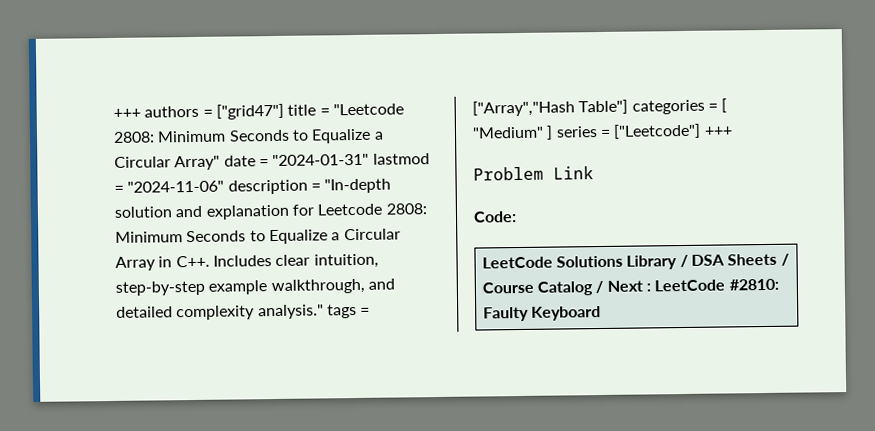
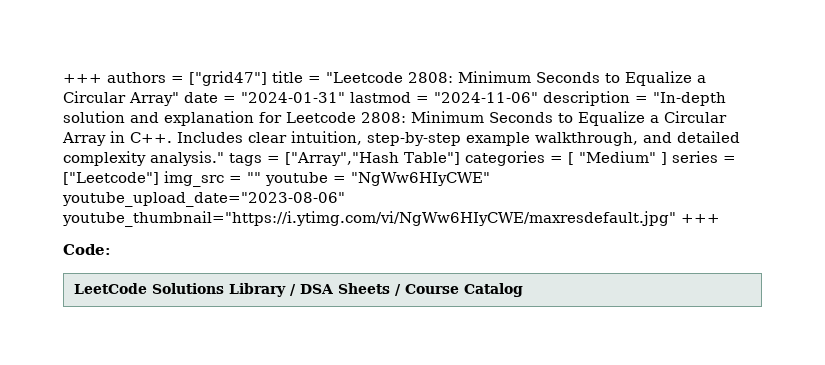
[703,126,733,136] [473,166,594,181] +++ // Problem Link -> [164,171,490,187] [62,192,345,207] [62,211,720,227] img_src = "" youtube = "NgWw6HIyCWE" youtube_upload_date="2023-08-06" youtube_thumbnail="https://i.ytimg.com/vi/NgWw6HIyCWE/maxresdefault.jpg" +++
[595,278,779,294] [482,306,601,322] / Next : LeetCode #2810: Faulty Keyboard -> (523, 290) none

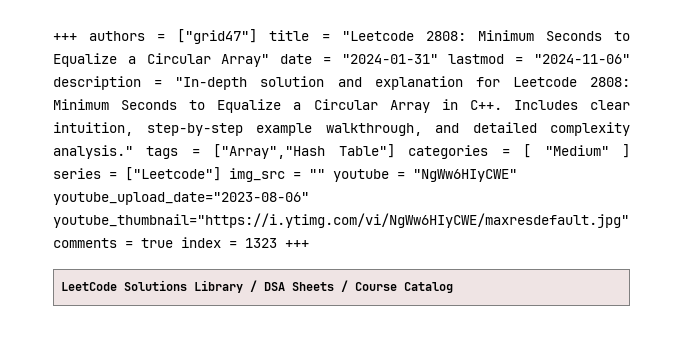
[681,214,720,223] [63,244,111,255] +++ // Code: -> [53,237,309,248] comments = true index = 1323 +++

